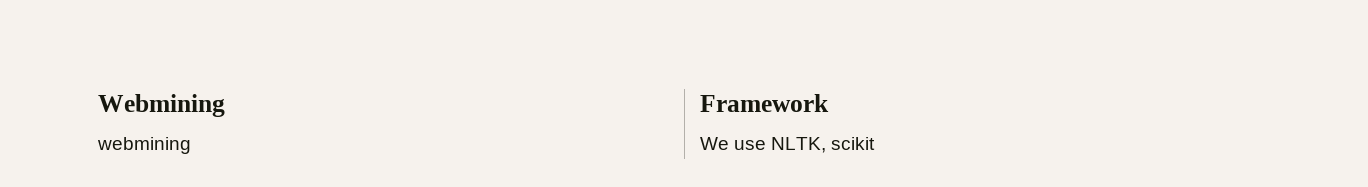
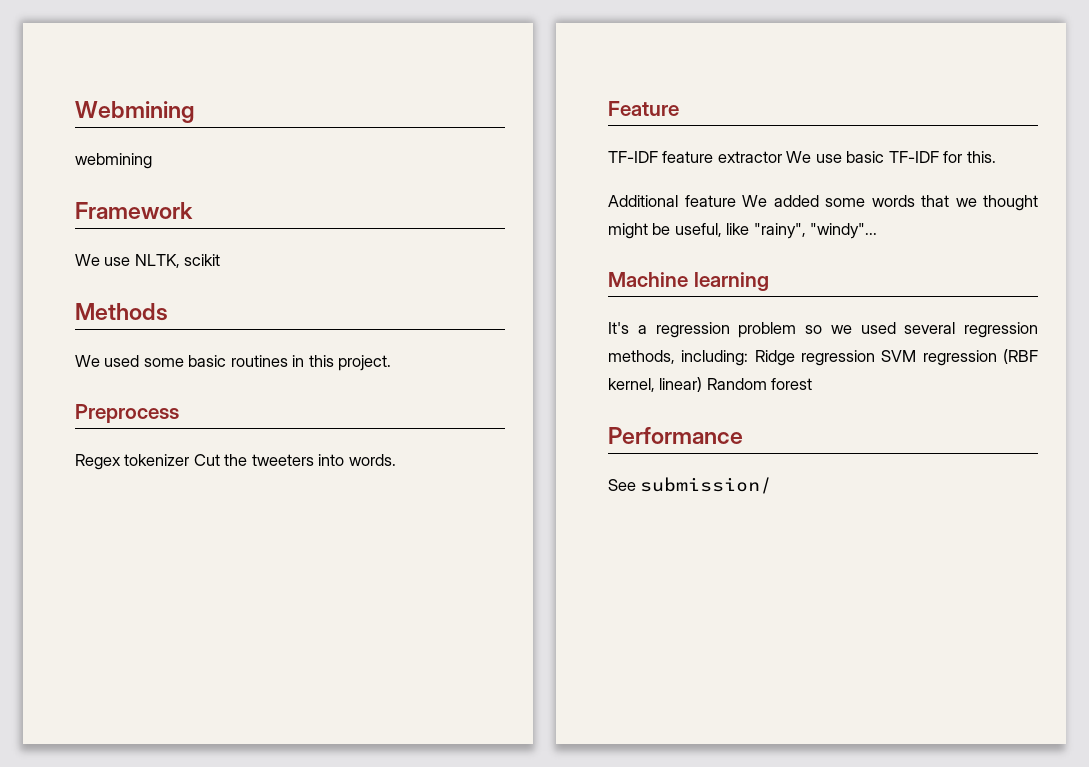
(876, 143) none -> [75,303,168,321] [75,355,392,371] [75,404,179,423] [75,454,396,470] [608,101,679,116] [608,151,996,163] [608,195,1038,211] [608,223,878,239] [608,272,769,291] [608,322,1038,338] [608,349,1038,366] [608,377,813,392] [608,427,743,444] [608,477,773,494] // Methods // We used some basic routines in this project. // Preprocess // Regex tokenizer Cut the tweeters into words. // Feature // TF-IDF feature extractor We use basic TF-IDF for this. // Additional feature We added some words that we thought might be useful, like "rainy", "windy"... // Machine learning // It's a regression problem so we used several regression methods, including: Ridge regression SVM regression (RBF kernel, linear) Random forest // Performance // See submission/

